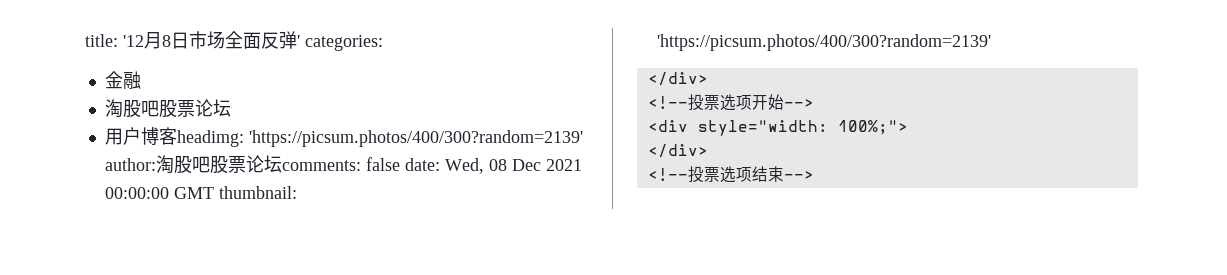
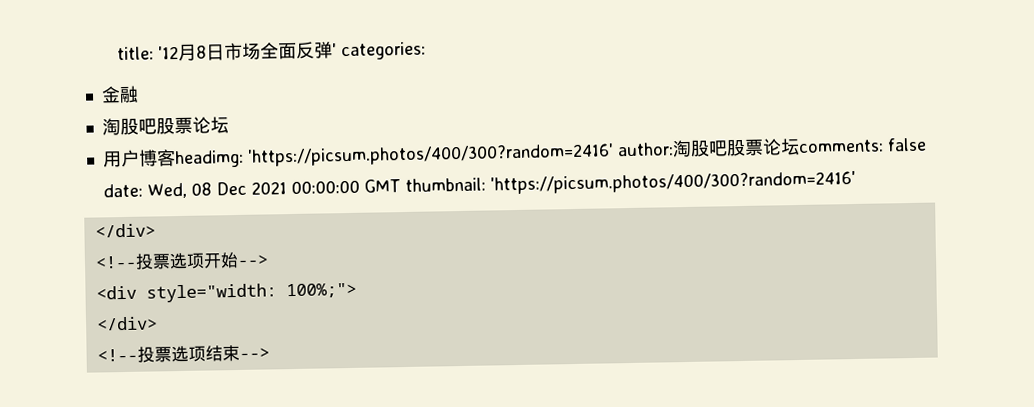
[248,130,583,147] 'https://picsum.photos/400/300?random=2139' -> [247,143,614,167] 'https://picsum.photos/400/300?random=2416'
[656,34,991,51] 'https://picsum.photos/400/300?random=2139' -> [489,170,856,195] 'https://picsum.photos/400/300?random=2416'

